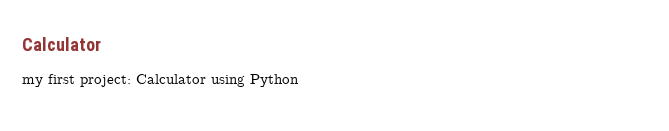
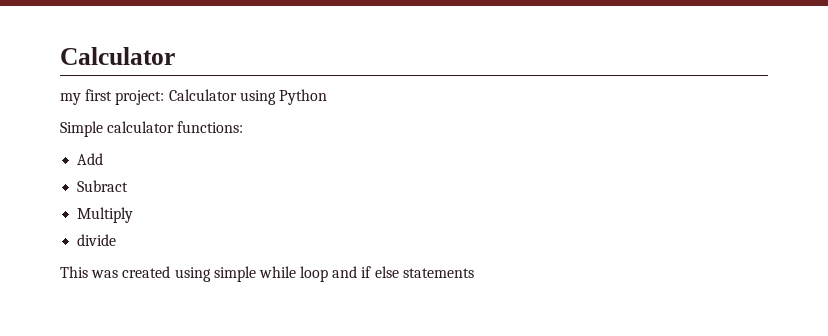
(299, 80) none -> [60,121,244,137] [77,153,104,165] [77,180,129,192] [77,207,134,223] [77,234,117,246] [60,266,474,282] // Simple calculator functions: // Add // Subract // Multiply // divide // This was created using simple while loop and if else statements

